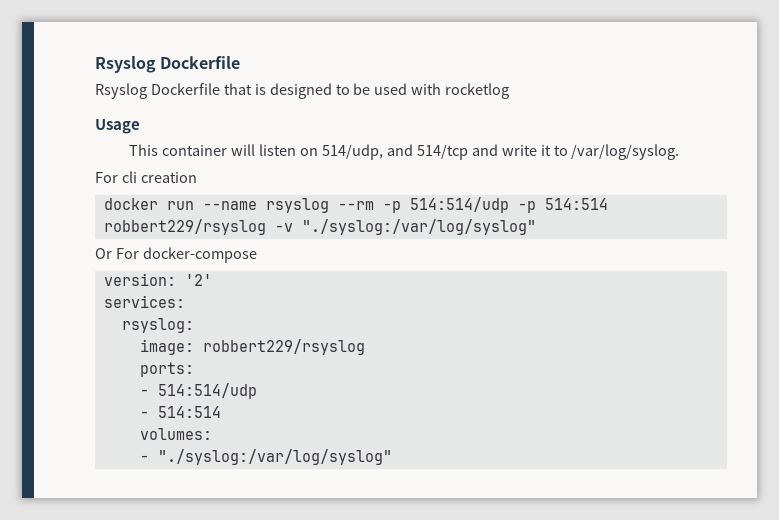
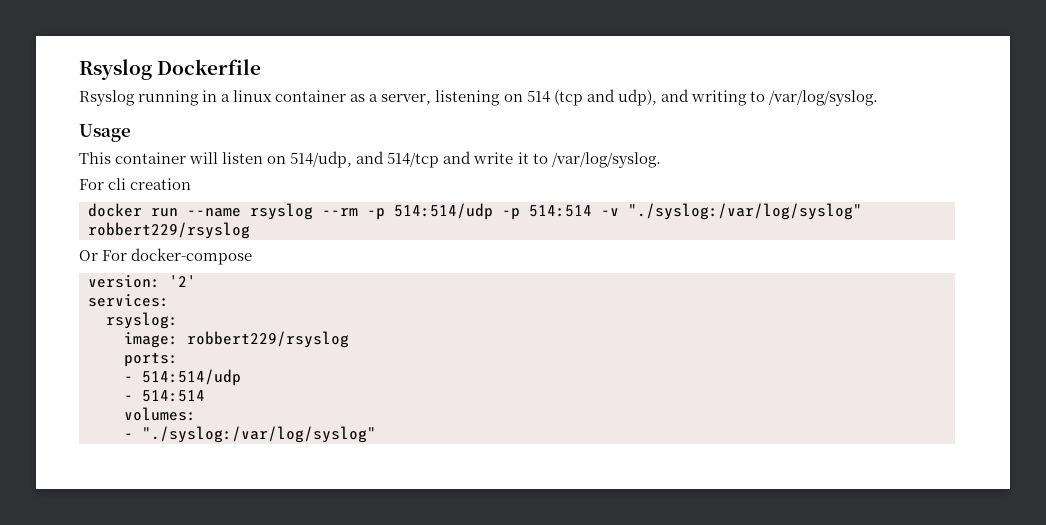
[150,83,510,99] Dockerfile that is designed to be used with rocketlog -> [138,89,878,106] running in a linux container as a server, listening on 514 (tcp and udp), and writing to /var/log/syslog.
[103,219,266,235] robbert229/rsyslog -> (592, 211) none
(536, 227) none -> [88,222,250,239] robbert229/rsyslog

